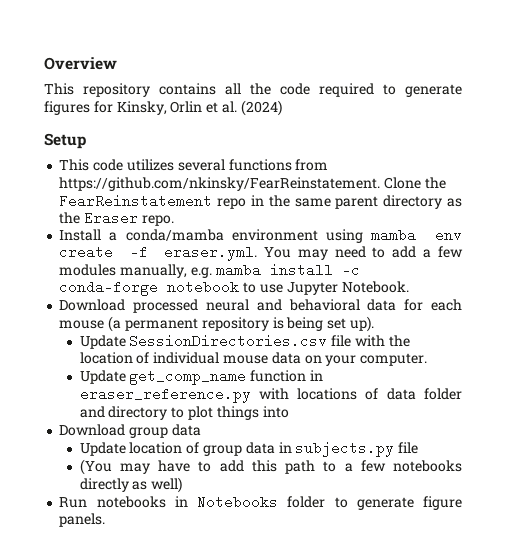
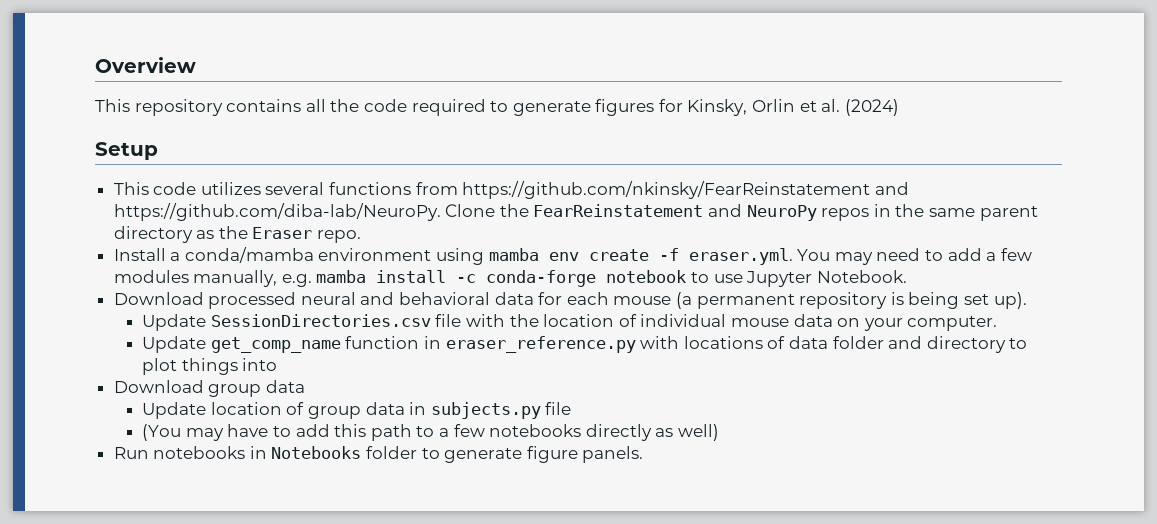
[59,177,446,191] [59,194,247,209] https://github.com/nkinsky/FearReinstatement. Clone the FearReinstatement repo -> [462,181,909,199] [113,203,870,221] https://github.com/nkinsky/FearReinstatement and https://github.com/diba-lab/NeuroPy. Clone the FearReinstatement and NeuroPy repos

